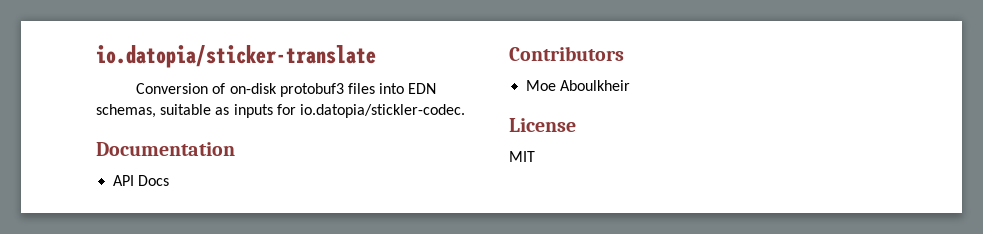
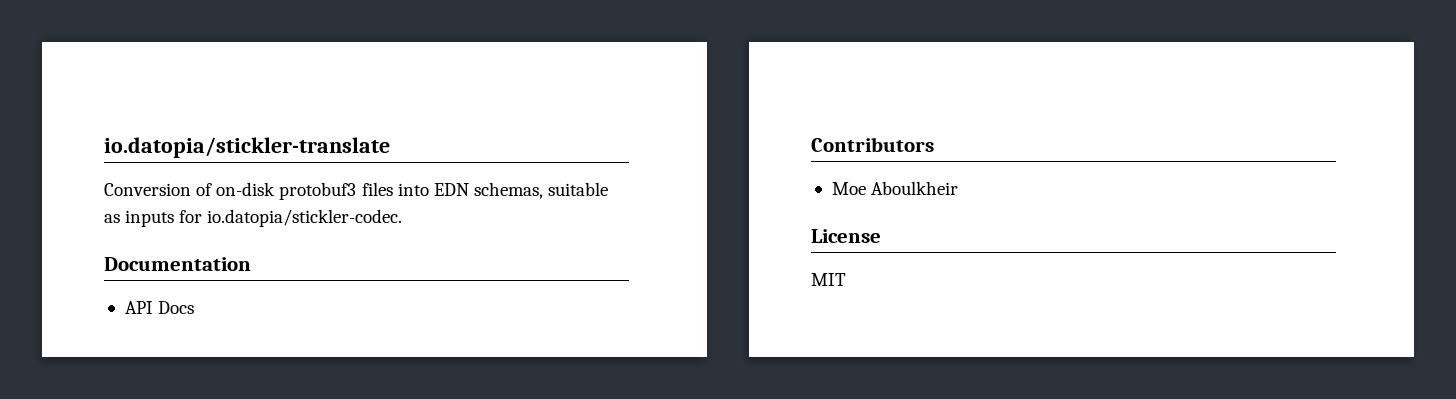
[96,45,376,68] io.datopia/sticker-translate -> [104,137,390,158] io.datopia/stickler-translate

